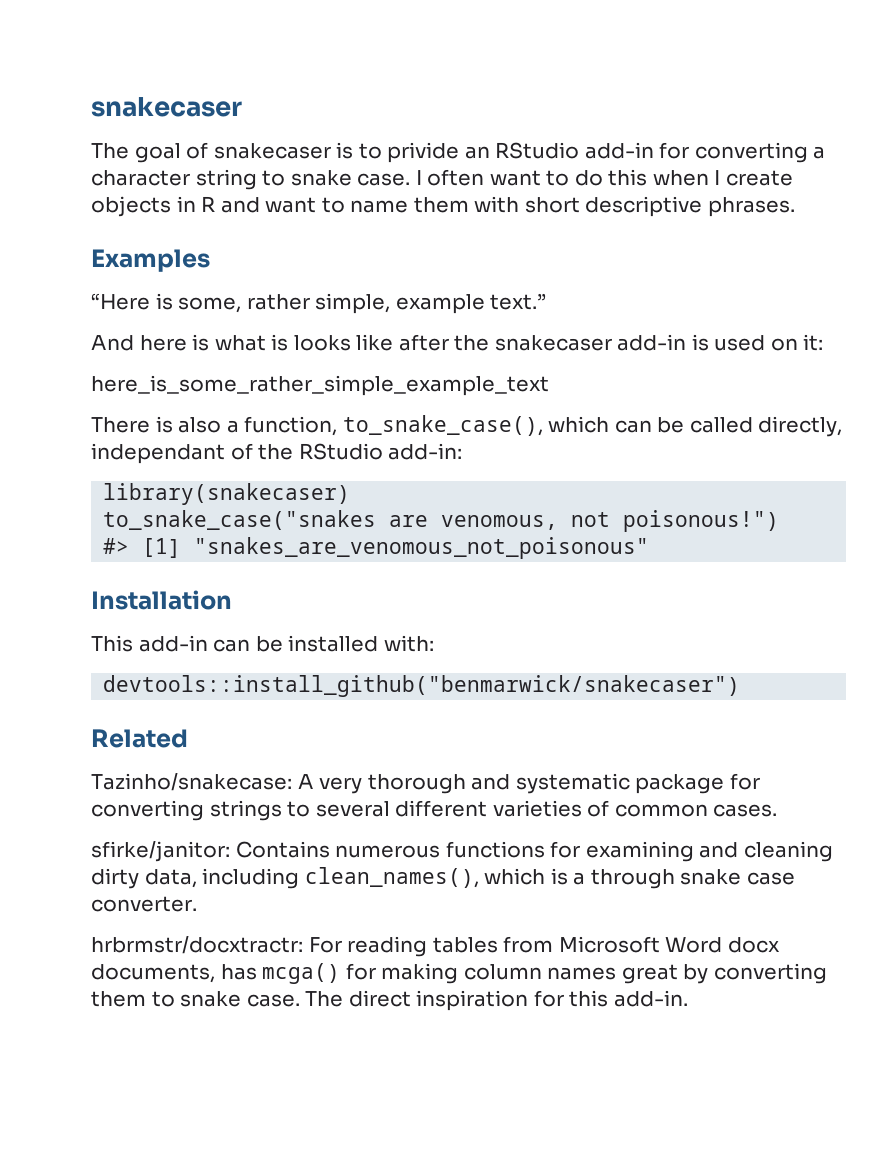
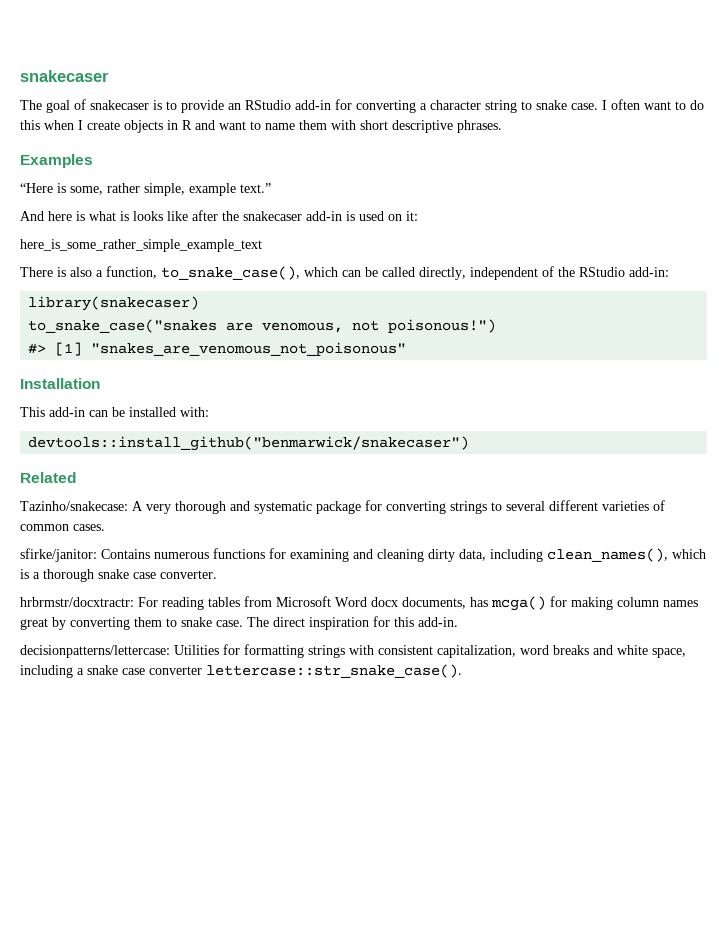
[387,142,460,163] privide -> [181,100,224,113] provide
[91,443,225,464] independant -> [470,267,538,280] independent
[590,869,675,889] through -> [43,569,94,582] thorough
(688, 998) none -> [20,644,686,658] [20,664,462,678] // decisionpatterns/lettercase: Utilities for formatting strings with consistent capitalization, word breaks and white space, including a snake case converter lettercase::str_snake_case().

